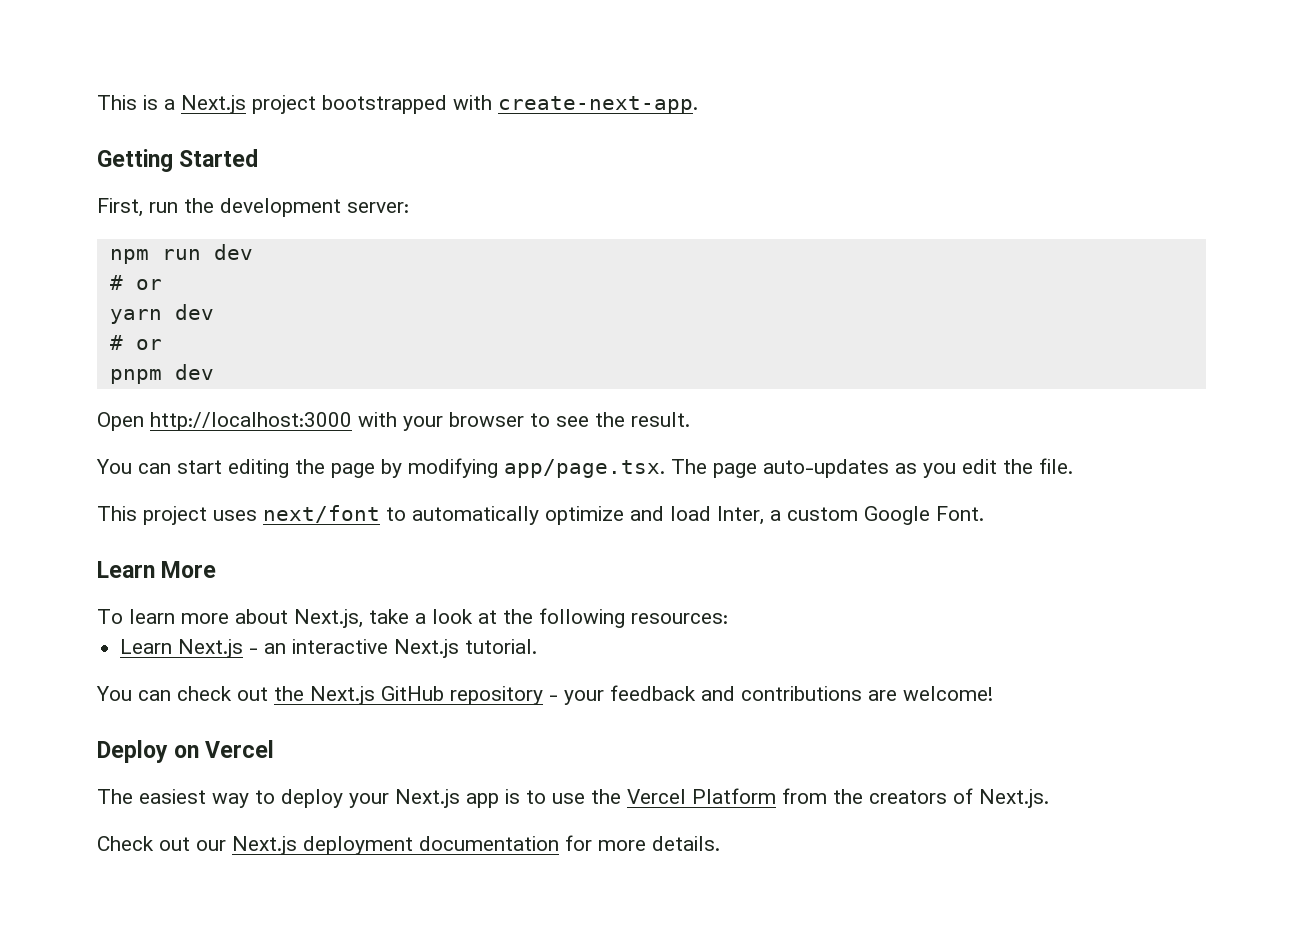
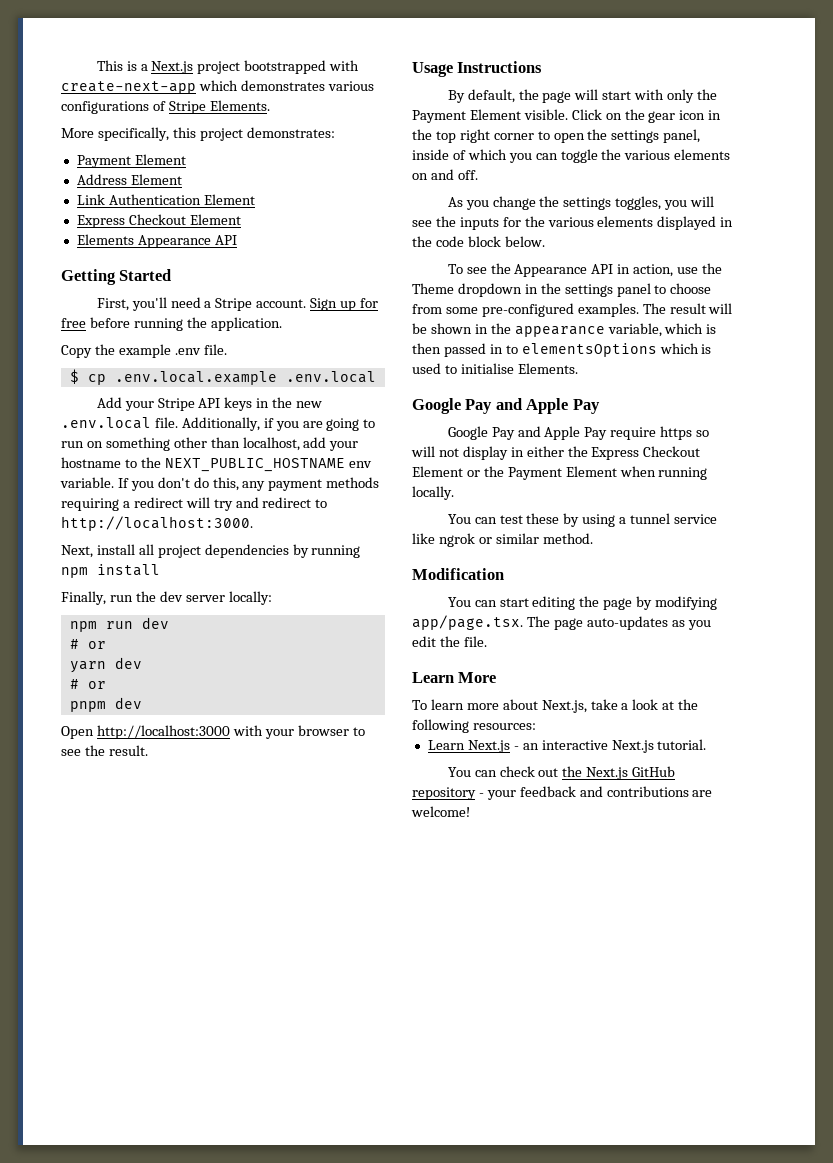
[498,96,698,114] [97,149,259,172] [97,198,409,217] create-next-app. // Getting Started // First, run the development server: -> [61,80,374,94] [61,100,270,114] [61,127,335,141] [76,154,186,168] [76,174,182,185] [76,194,255,205] [76,214,241,228] [76,234,237,248] [61,269,172,285] [96,297,379,311] [61,317,282,331] [61,344,227,358] [69,369,376,385] [96,397,323,411] [61,417,376,431] [61,437,359,451] [61,457,372,472] [60,477,380,491] [61,497,328,511] [61,516,253,531] [61,544,361,558] [61,564,160,578] [61,591,272,605] create-next-app which demonstrates various configurations of Stripe Elements. // More specifically, this project demonstrates: // Payment Element // Address Element // Link Authentication Element // Express Checkout Element // Elements Appearance API // Getting Started // First, you'll need a Stripe account. Sign up for free before running the application. // Copy the example .env file. // $ cp .env.local.example .env.local // Add your Stripe API keys in the new .env.local file. Additionally, if you are going to run on something other than localhost, add your hostname to the NEXT_PUBLIC_HOSTNAME env variable. If you don't do this, any payment methods requiring a redirect will try and redirect to http://localhost:3000. // Next, install all project dependencies by running npm install // Finally, run the dev server locally:
(690, 419) none -> [412,61,543,77] [447,89,718,103] [412,109,722,123] [412,129,701,143] [412,149,731,163] [412,169,478,180] [447,196,715,210] [412,216,734,230] [412,236,545,247] [447,263,723,277] [412,283,712,297] [412,303,733,317] [412,323,717,337] [412,343,712,357] [412,363,578,374] [412,398,600,414] [447,426,710,440] [411,446,701,460] [412,466,708,480] [412,486,454,500] [447,513,718,527] [412,533,593,547] [412,568,504,580] // Usage Instructions // By default, the page will start with only the Payment Element visible. Click on the gear icon in the top right corner to open the settings panel, inside of which you can toggle the various elements on and off. // As you change the settings toggles, you will see the inputs for the various elements displayed in the code block below. // To see the Appearance API in action, use the Theme dropdown in the settings panel to choose from some pre-configured examples. The result will be shown in the appearance variable, which is then passed in to elementsOptions which is used to initialise Elements. // Google Pay and Apple Pay // Google Pay and Apple Pay require https so will not display in either the Express Checkout Element or the Payment Element when running locally. // You can test these by using a tunnel service like ngrok or similar method. // Modification
[97,505,984,525] // This project uses next/font to automatically optimize and load Inter, a custom Google Font. -> (487, 641) none
[97,740,275,763] [97,788,1049,808] [97,835,720,855] // Deploy on Vercel // The easiest way to deploy your Next.js app is to use the Vercel Platform from the creators of Next.js. // Check out our Next.js deployment documentation for more details. -> (470, 811) none

